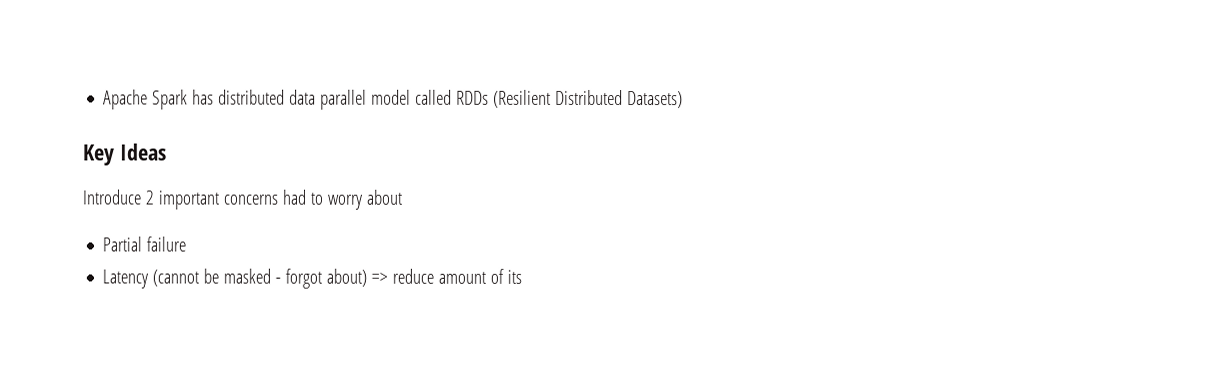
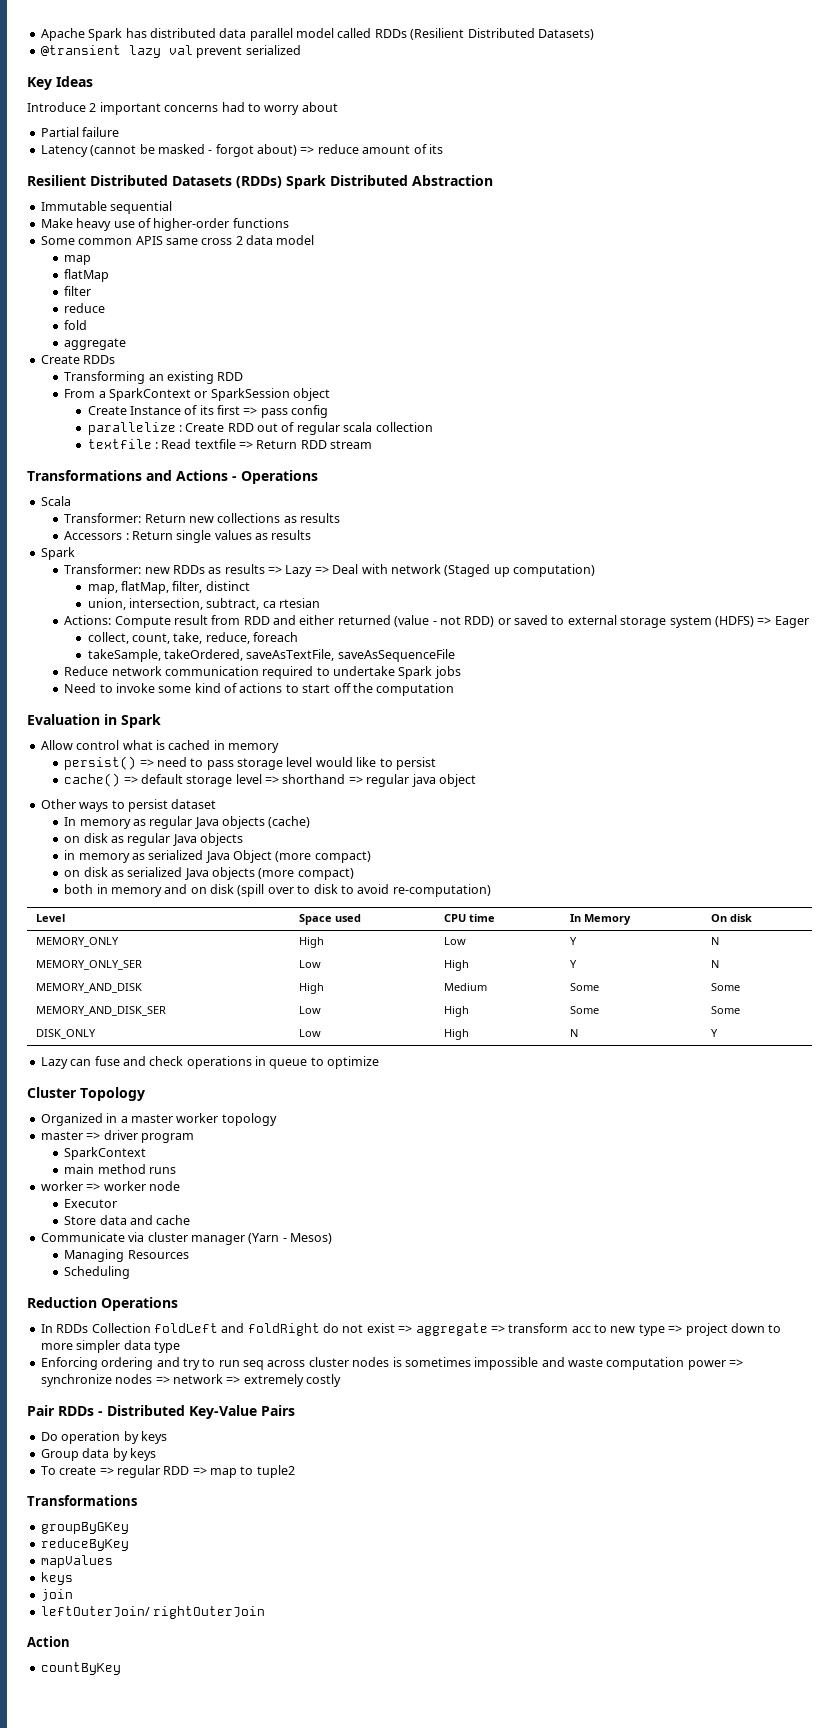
(684, 100) none -> [40,45,301,58] // @transient lazy val prevent serialized
(523, 276) none -> [27,175,493,189] [40,201,173,214] [40,218,289,231] [40,235,315,245] [64,255,92,265] [64,269,110,282] [64,286,92,296] [64,303,106,313] [64,320,88,330] [64,338,127,350] [40,355,116,364] [64,371,244,384] [64,388,331,401] [87,405,329,418] [87,422,433,435] [87,439,373,449] [27,470,318,484] [40,496,71,506] [64,513,341,523] [64,530,312,543] [40,547,75,560] [64,564,596,577] [87,581,250,594] [87,598,321,610] [64,615,809,628] [87,632,299,644] [87,649,455,662] [64,666,461,679] [64,683,455,696] [27,714,161,728] [40,740,279,753] [64,756,436,770] [64,773,476,787] [40,799,217,812] [64,816,311,829] [64,833,244,846] [64,850,371,863] [64,867,354,880] [64,884,491,897] [36,914,66,922] [299,914,362,925] [444,914,496,922] [570,914,632,925] [711,914,753,922] [36,937,120,947] [299,937,325,948] [444,937,467,945] [570,937,578,945] [711,937,720,945] [36,960,143,970] [299,960,322,968] [444,960,470,971] [570,960,578,968] [711,960,720,968] [36,983,143,993] [299,983,325,994] [444,983,488,991] [570,983,600,991] [711,983,741,991] [36,1006,167,1016] [299,1006,322,1014] [444,1006,470,1017] [570,1006,600,1014] [711,1006,741,1014] [36,1029,97,1039] [299,1029,322,1037] [444,1029,470,1040] [570,1029,579,1037] [711,1029,719,1037] [40,1056,380,1069] [27,1087,145,1101] [40,1113,277,1126] [40,1130,194,1143] [64,1147,147,1160] [64,1164,176,1174] [40,1181,180,1191] [64,1199,118,1208] [64,1215,191,1225] [40,1232,332,1245] [64,1249,189,1262] [64,1266,131,1279] [27,1297,178,1311] [40,1323,782,1336] [40,1340,180,1353] [40,1357,744,1370] [40,1374,341,1387] [27,1405,295,1419] [40,1431,167,1444] [40,1448,156,1461] [40,1465,295,1478] [27,1495,137,1506] [40,1522,129,1534] [40,1538,129,1551] [40,1555,113,1568] [40,1572,73,1585] [40,1589,73,1601] [40,1606,266,1619] [27,1636,70,1647] [40,1662,121,1675] // Resilient Distributed Datasets (RDDs) Spark Distributed Abstraction // Immutable sequential // Make heavy use of higher-order functions // Some common APIS same cross 2 data model // map // flatMap // filter // reduce // fold // aggregate // Create RDDs // Transforming an existing RDD // From a SparkContext or SparkSession object // Create Instance of its first => pass config // parallelize : Create RDD out of regular scala collection // textfile : Read textfile => Return RDD stream // Transformations and Actions - Operations // Scala // Transformer: Return new collections as results // Accessors : Return single values as results // Spark // Transformer: new RDDs as results => Lazy => Deal with network (Staged up computation) // map, flatMap, filter, distinct // union, intersection, subtract, ca rtesian // Actions: Compute result from RDD and either returned (value - not RDD) or saved to external storage system (HDFS) => Eager // collect, count, take, reduce, foreach // takeSample, takeOrdered, saveAsTextFile, saveAsSequenceFile // Reduce network communication required to undertake Spark jobs // Need to invoke some kind of actions to start off the computation // Evaluation in Spark // Allow control what is cached in memory // persist() => need to pass storage level would like to persist // cache() => default storage level => shorthand => regular java object // Other ways to persist dataset // In memory as regular Java objects (cache) // on disk as regular Java objects // in memory as serialized Java Object (more compact) // on disk as serialized Java objects (more compact) // both in memory and on disk (spill over to disk to avoid re-computation) // Level | Space used | CPU time | In Memory | On disk // MEMORY_ONLY | High | Low | Y | N // MEMORY_ONLY_SER | Low | High | Y | N // MEMORY_AND_DISK | High | Medium | Some | Some // MEMORY_AND_DISK_SER | Low | High | Some | Some // DISK_ONLY | Low | High | N | Y // Lazy can fuse and check operations in queue to optimize // Cluster Topology // Organized in a master worker topology // master => driver program // SparkContext // main method runs // worker => worker node // Executor // Store data and cache // Communicate via cluster manager (Yarn - Mesos) // Managing Resources // Scheduling // Reduction Operations // In RDDs Collection foldLeft and foldRight do not exist => aggregate => transform acc to new type => project down to more simpler data type // Enforcing ordering and try to run seq across cluster nodes is sometimes impossible and waste computation power => synchronize nodes => network => extremely costly // Pair RDDs - Distributed Key-Value Pairs // Do operation by keys // Group data by keys // To create => regular RDD => map to tuple2 // Transformations // groupByGKey // reduceByKey // mapValues // keys // join // leftOuterJoin/ rightOuterJoin // Action // countByKey

